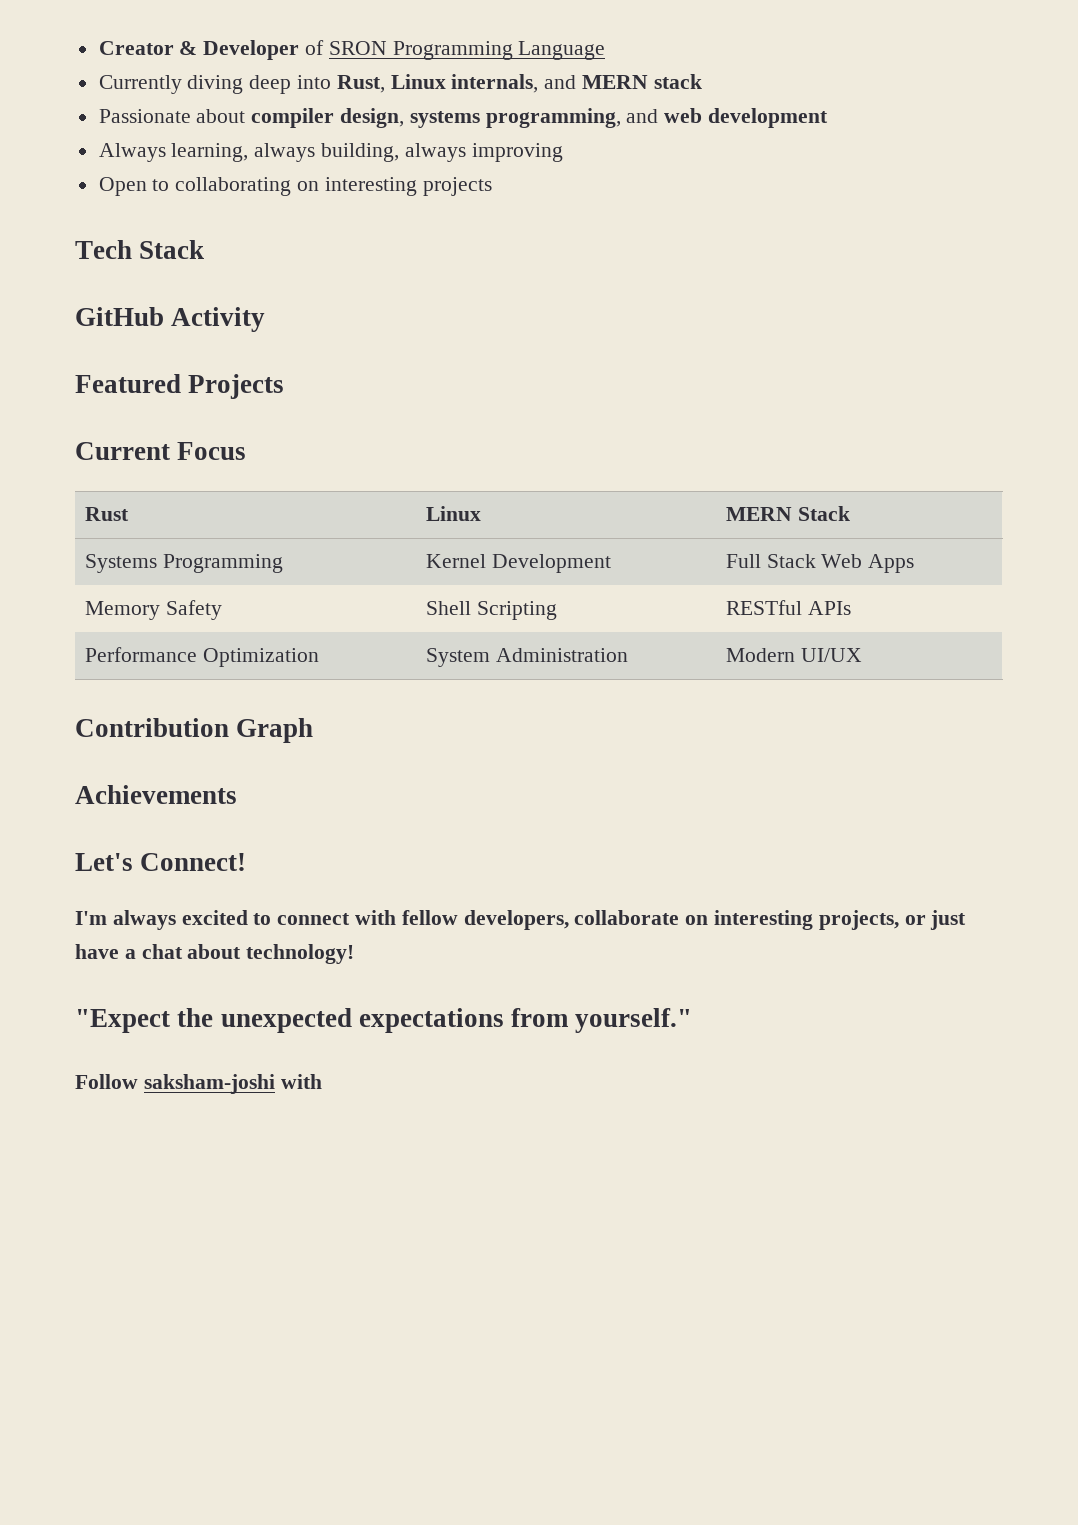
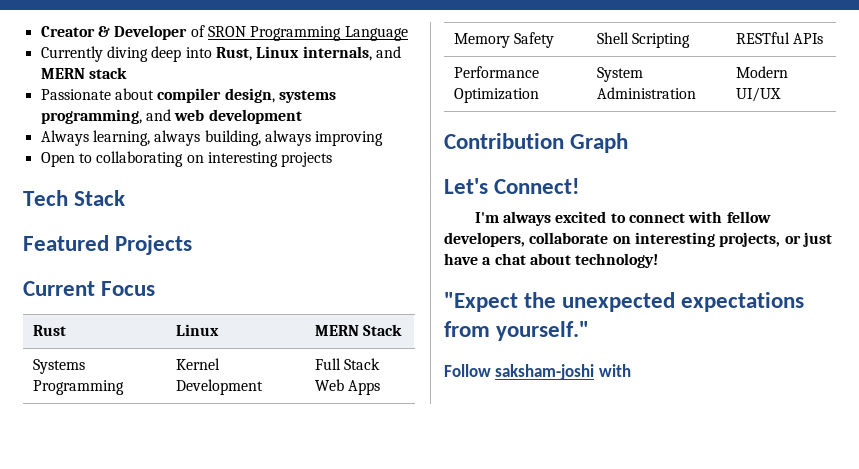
[75,307,266,332] // GitHub Activity -> (126, 198) none
[75,785,237,804] // Achievements -> (629, 143) none

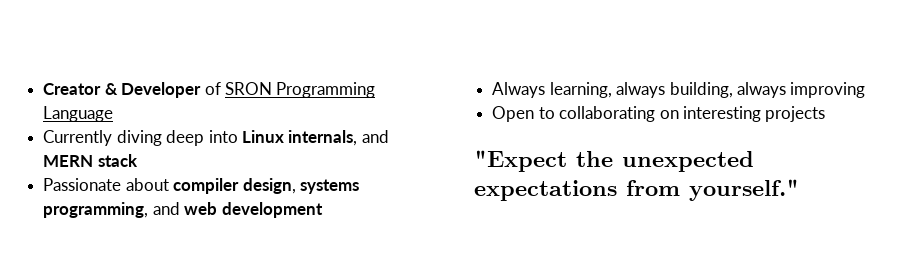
[215,47,252,61] Rust, -> (238, 136) none
[23,190,126,206] [23,235,193,255] [23,281,156,296] [32,325,66,336] [175,324,219,336] [314,324,403,336] [32,359,85,374] [32,380,124,395] [175,358,220,370] [175,379,263,395] [314,358,381,370] [314,379,381,395] [453,32,555,48] [596,32,691,48] [735,32,824,44] [453,66,539,78] [453,88,539,103] [596,67,643,82] [596,87,696,99] [735,66,788,78] [735,87,781,102] [444,133,629,153] [444,178,580,194] [474,211,771,226] [444,232,832,247] [444,253,659,268] // Tech Stack // Featured Projects // Current Focus // Rust | Linux | MERN Stack // Systems Programming | Kernel Development | Full Stack Web Apps // Memory Safety | Shell Scripting | RESTful APIs // Performance Optimization | System Administration | Modern UI/UX // Contribution Graph // Let's Connect! // I'm always excited to connect with fellow developers, collaborate on interesting projects, or just have a chat about technology! -> (826, 114) none
[444,364,631,380] // Follow saksham-joshi with -> (799, 190) none

